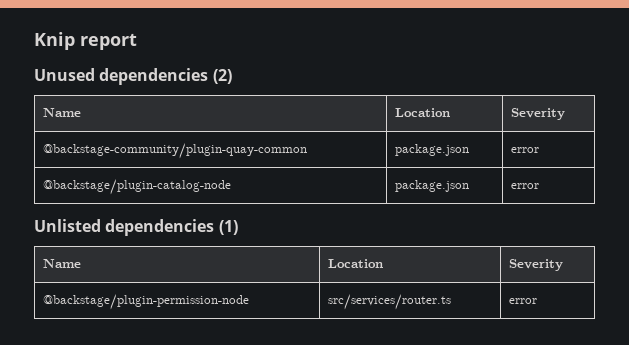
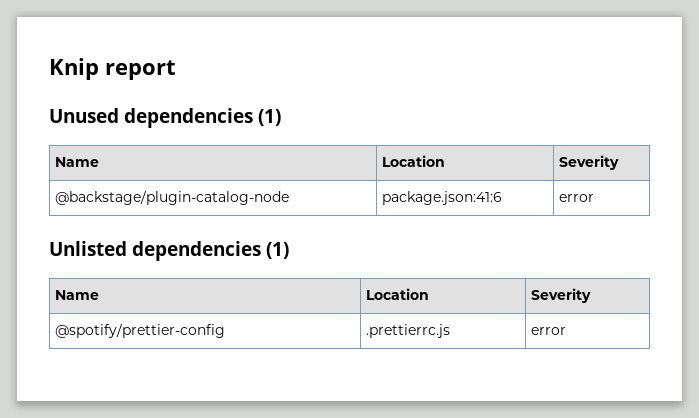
[212,69,232,84] [43,108,82,117] [395,108,451,117] [511,108,566,120] [43,143,308,159] [395,144,470,156] [511,147,540,153] (2) // Name | Location | Severity // @backstage-community/plugin-quay-common | package.json | error -> [258,109,282,126] [55,157,100,167] [382,155,446,167] [559,155,620,170] (1) // Name | Location | Severity
[395,180,470,192] package.json -> [382,191,503,205] package.json:41:6
[43,294,250,310] [328,294,452,310] @backstage/plugin-permission-node | src/services/router.ts -> [55,323,226,338] [366,324,451,338] @spotify/prettier-config | .prettierrc.js

